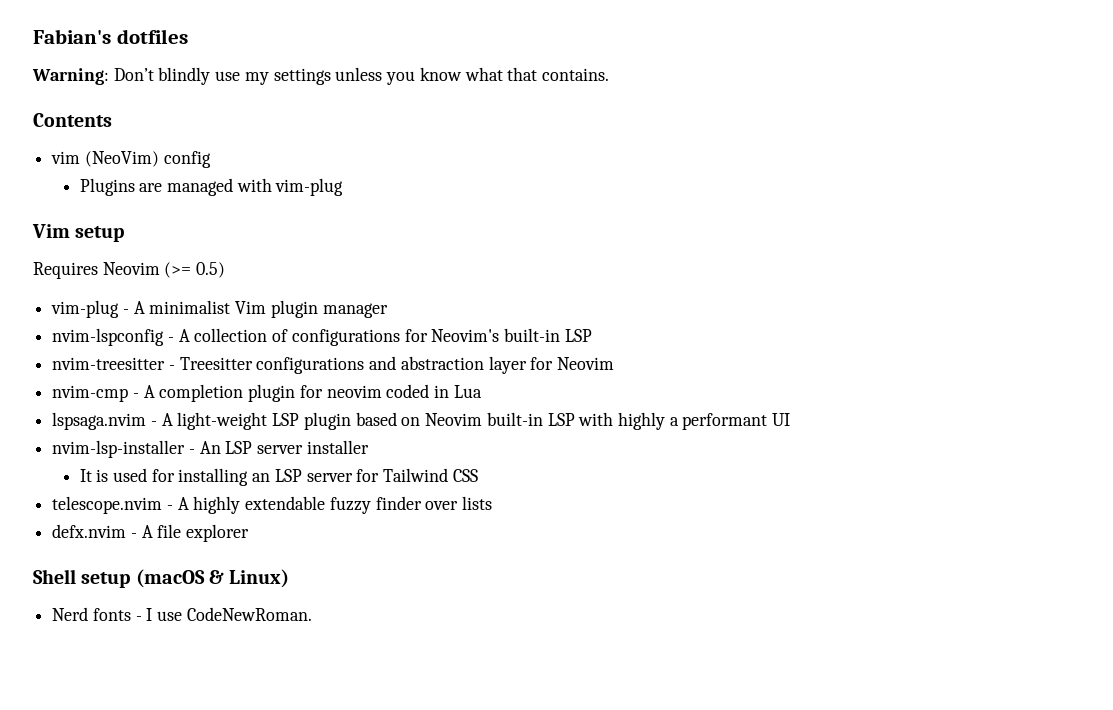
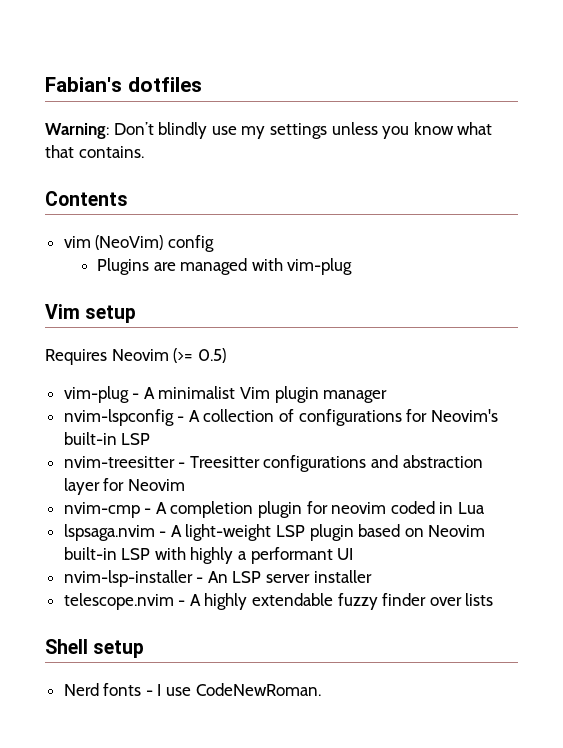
[79,468,478,486] // It is used for installing an LSP server for Tailwind CSS -> (372, 576) none
[52,524,250,542] // defx.nvim - A file explorer -> (494, 599) none
[135,569,290,588] (macOS & Linux) -> (145, 649) none

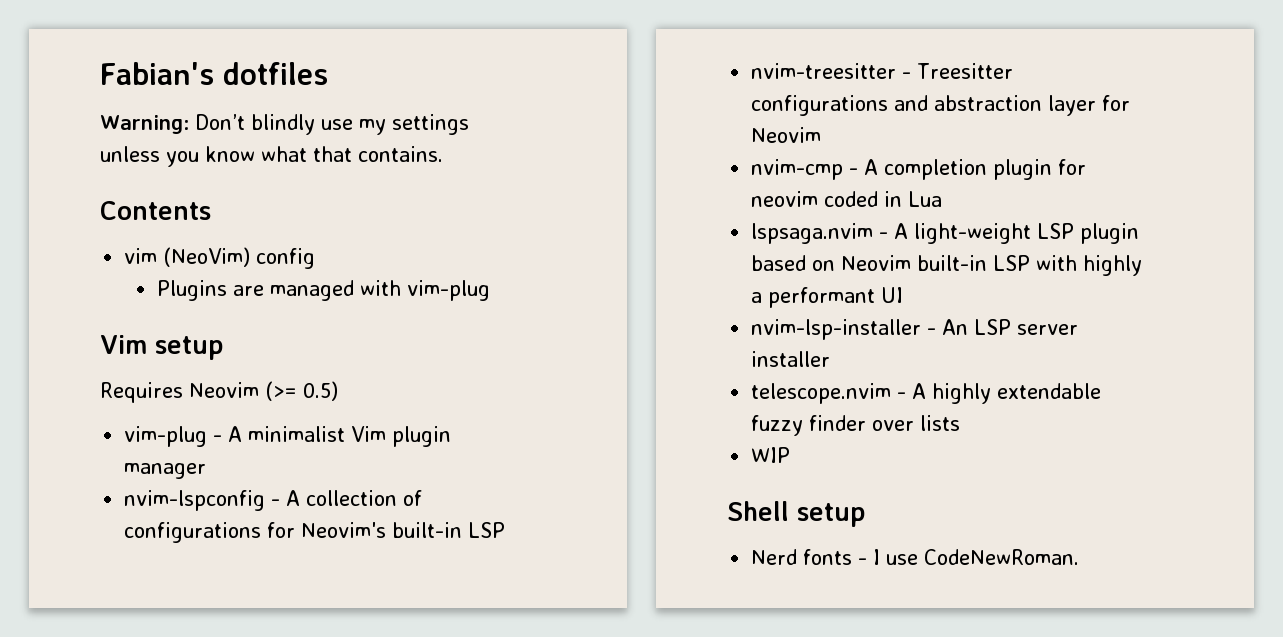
(494, 599) none -> [751,447,791,463] // WIP

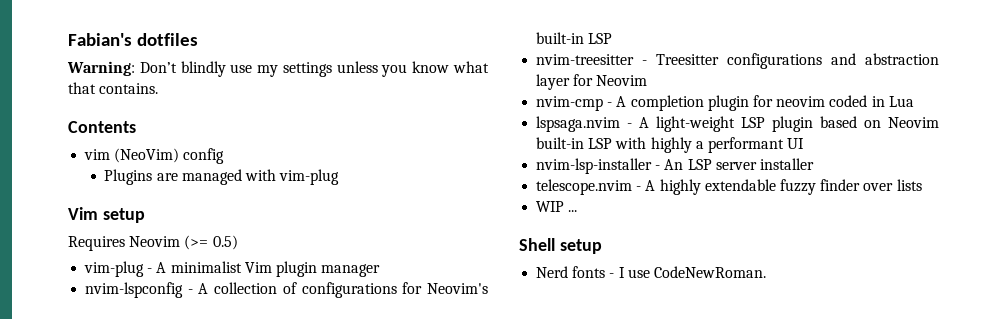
(791, 455) none -> [568,210,578,212] ...

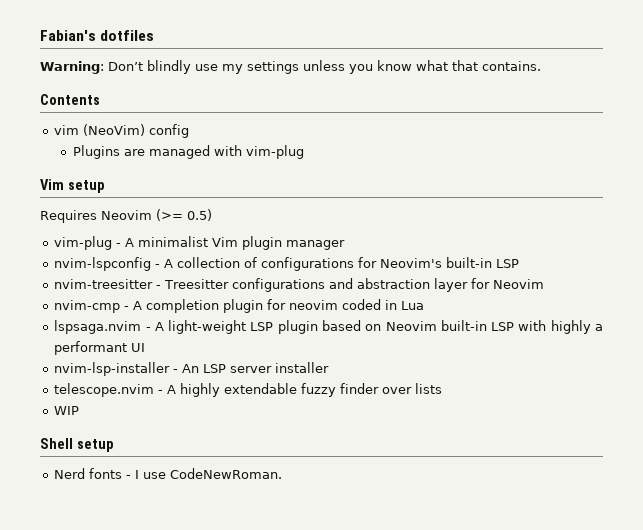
[568,210,578,212] ... -> (80, 410) none

